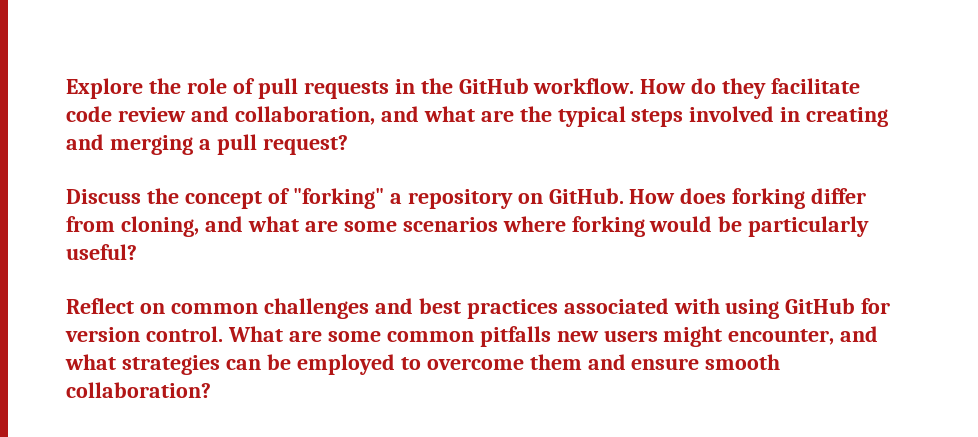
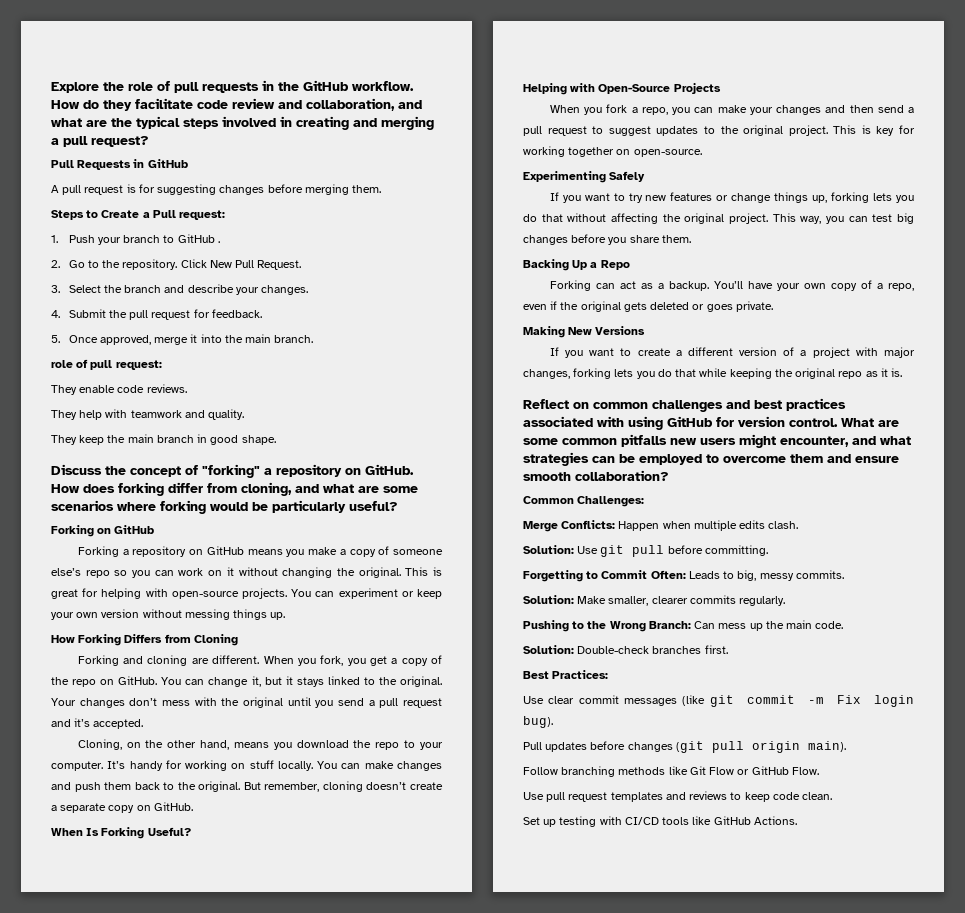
(348, 145) none -> [51,159,188,170] [51,184,382,195] [51,210,226,220] [51,234,220,245] [51,259,302,270] [51,284,309,295] [51,309,262,320] [51,334,314,345] [51,359,162,370] [51,384,187,395] [51,409,245,420] [51,434,276,445] // Pull Requests in GitHub // A pull request is for suggesting changes before merging them. // Steps to Create a Pull request: // 1. Push your branch to GitHub . // 2. Go to the repository. Click New Pull Request. // 3. Select the branch and describe your changes. // 4. Submit the pull request for feedback. // 5. Once approved, merge it into the main branch. // role of pull request: // They enable code reviews. // They help with teamwork and quality. // They keep the main branch in good shape.
(137, 252) none -> [51,525,155,537] [77,546,444,557] [51,567,442,578] [51,588,442,599] [51,609,286,620] [51,634,238,646] [77,655,443,666] [51,676,442,687] [51,697,443,708] [51,718,144,729] [77,739,443,750] [51,760,442,771] [51,781,444,792] [51,802,193,813] [51,827,191,839] [523,83,721,95] [549,104,914,115] [523,125,915,136] [523,146,702,157] [523,171,646,183] [549,192,914,203] [523,213,914,224] [523,234,691,245] [523,259,630,271] [549,280,914,291] [523,301,773,312] [523,326,646,338] [549,347,915,358] [523,368,903,379] // Forking on GitHub // Forking a repository on GitHub means you make a copy of someone else’s repo so you can work on it without changing the original. This is great for helping with open-source projects. You can experiment or keep your own version without messing things up. // How Forking Differs from Cloning // Forking and cloning are different. When you fork, you get a copy of the repo on GitHub. You can change it, but it stays linked to the original. Your changes don’t mess with the original until you send a pull request and it’s accepted. // Cloning, on the other hand, means you download the repo to your computer. It’s handy for working on stuff locally. You can make changes and push them back to the original. But remember, cloning doesn’t create a separate copy on GitHub. // When Is Forking Useful? // Helping with Open-Source Projects // When you fork a repo, you can make your changes and then send a pull request to suggest updates to the original project. This is key for working together on open-source. // Experimenting Safely // If you want to try new features or change things up, forking lets you do that without affecting the original project. This way, you can test big changes before you share them. // Backing Up a Repo // Forking can act as a backup. You’ll have your own copy of a repo, even if the original gets deleted or goes private. // Making New Versions // If you want to create a different version of a project with major changes, forking lets you do that while keeping the original repo as it is.
(211, 390) none -> [523,496,645,507] [523,520,799,532] [523,545,768,557] [523,570,844,582] [523,595,786,606] [523,620,844,632] [523,645,728,654] [523,670,609,679] [523,695,914,707] [523,716,553,728] [523,741,846,753] [523,766,819,777] [523,791,833,802] [523,816,797,827] // Common Challenges: // Merge Conflicts: Happen when multiple edits clash. // Solution: Use git pull before committing. // Forgetting to Commit Often: Leads to big, messy commits. // Solution: Make smaller, clearer commits regularly. // Pushing to the Wrong Branch: Can mess up the main code. // Solution: Double-check branches first. // Best Practices: // Use clear commit messages (like git commit -m Fix login bug). // Pull updates before changes (git pull origin main). // Follow branching methods like Git Flow or GitHub Flow. // Use pull request templates and reviews to keep code clean. // Set up testing with CI/CD tools like GitHub Actions.

